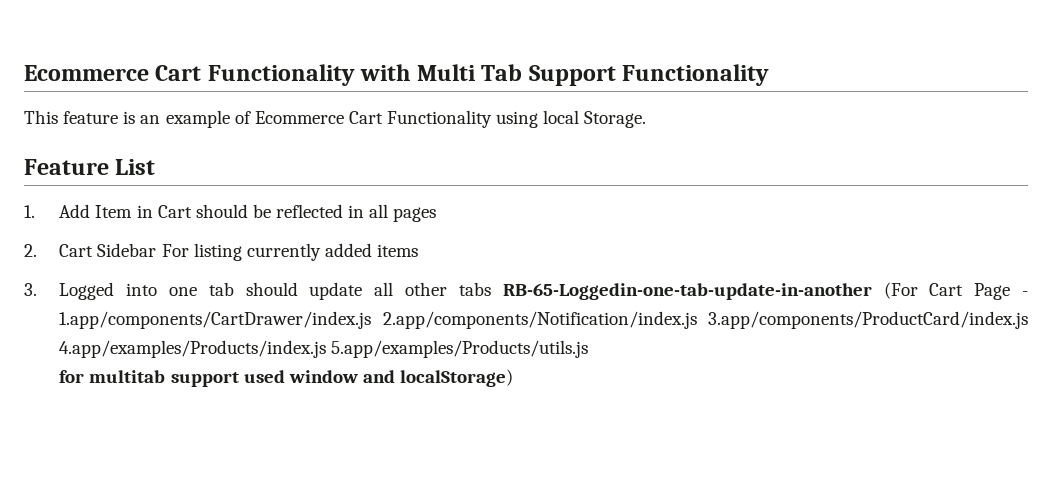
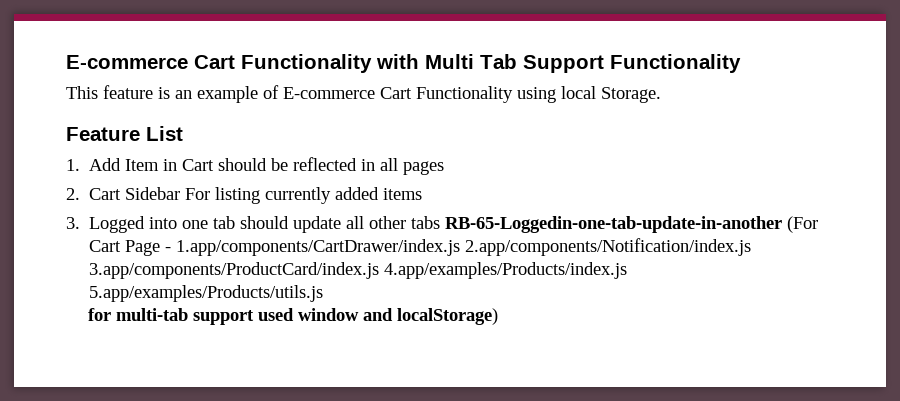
[24,65,149,81] Ecommerce -> [66,55,188,69] E-commerce
[254,111,344,124] Ecommerce -> [283,87,375,99] E-commerce
[89,370,166,383] multitab -> [115,308,188,321] multi-tab

